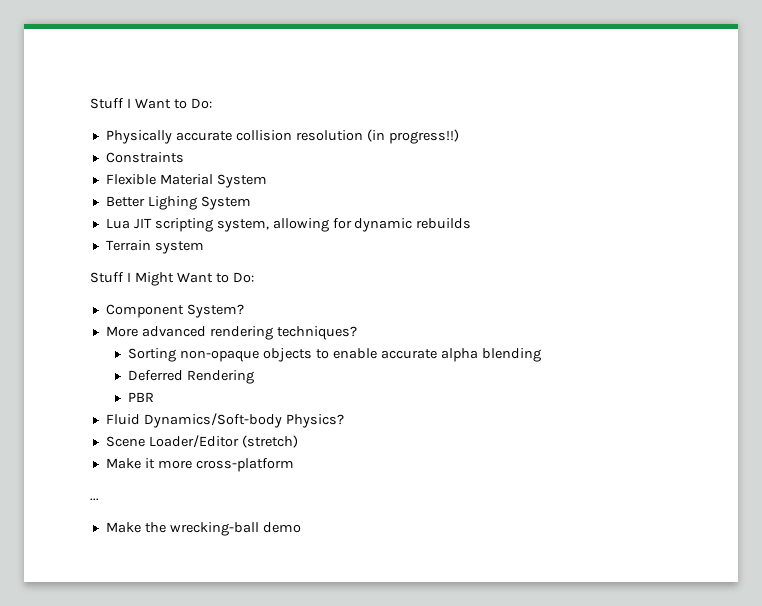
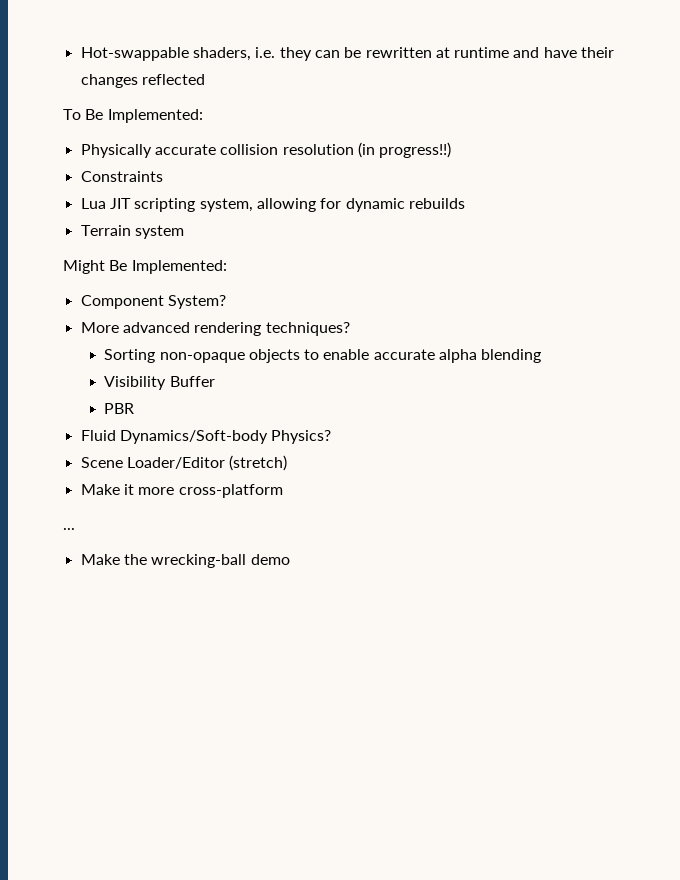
[90,98,212,109] Stuff I Want to Do: -> [80,47,615,61] [80,74,205,88] [63,109,203,123] Hot-swappable shaders, i.e. they can be rewritten at runtime and have their changes reflected // To Be Implemented:
[105,174,267,188] [105,196,251,210] // Flexible Material System // Better Lighing System -> (163, 176) none
[90,272,254,286] Stuff I Might Want to Do: -> [63,260,227,274] Might Be Implemented:
[128,370,255,384] Deferred Rendering -> [104,376,215,390] Visibility Buffer

